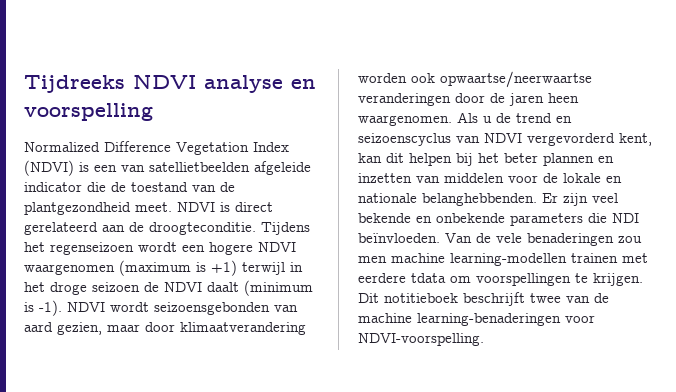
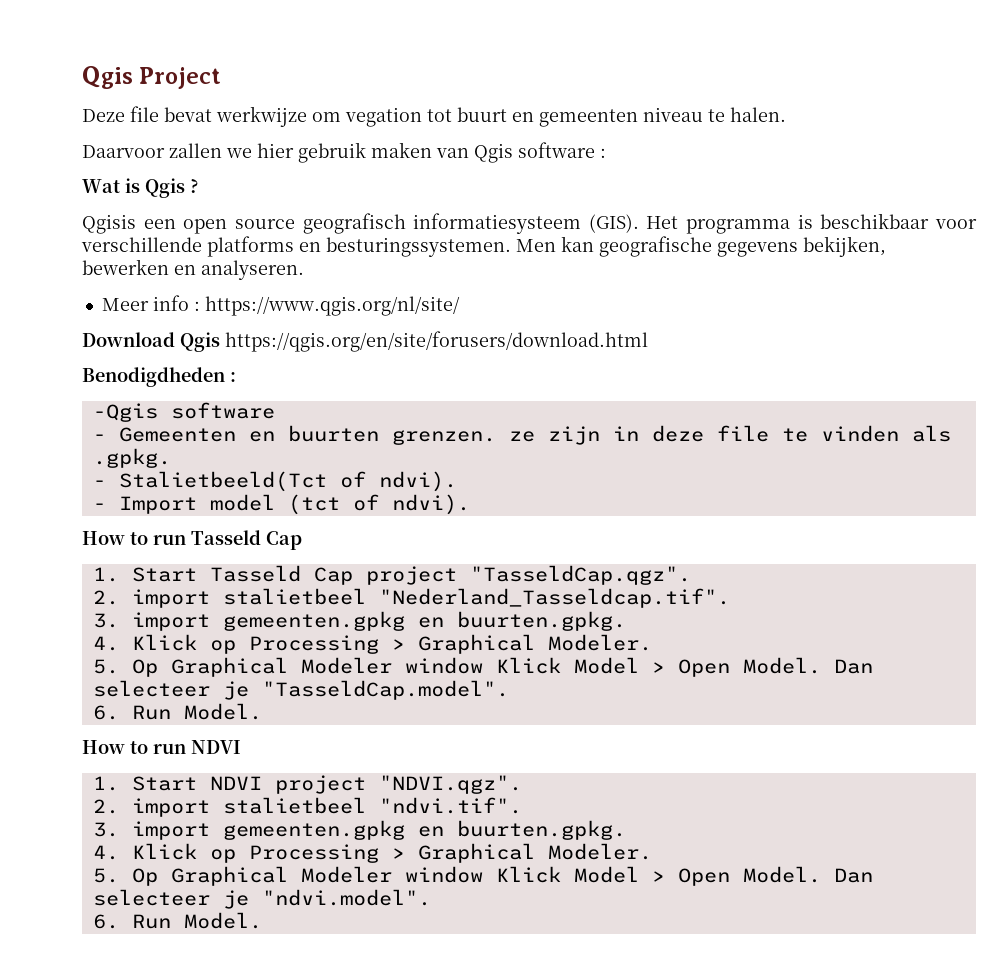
[24,74,316,93] [24,103,153,121] [24,141,289,155] [24,160,311,176] [24,182,235,192] [24,202,273,215] [24,222,310,235] [24,242,296,255] [24,260,303,276] [24,280,313,296] [24,300,298,316] [24,322,306,335] [358,71,592,88] [358,93,579,106] [358,112,572,126] [358,133,652,146] [358,153,614,166] [358,173,622,183] [358,193,618,206] [358,213,639,226] [358,233,642,246] [358,253,648,266] [358,273,643,286] [358,292,609,306] [358,313,595,326] [358,333,484,346] Tijdreeks NDVI analyse en voorspelling // Normalized Difference Vegetation Index (NDVI) is een van satellietbeelden afgeleide indicator die de toestand van de plantgezondheid meet. NDVI is direct gerelateerd aan de droogteconditie. Tijdens het regenseizoen wordt een hogere NDVI waargenomen (maximum is +1) terwijl in het droge seizoen de NDVI daalt (minimum is -1). NDVI wordt seizoensgebonden van aard gezien, maar door klimaatverandering worden ook opwaartse/neerwaartse veranderingen door de jaren heen waargenomen. Als u de trend en seizoenscyclus van NDVI vergevorderd kent, kan dit helpen bij het beter plannen en inzetten van middelen voor de lokale en nationale belanghebbenden. Er zijn veel bekende en onbekende parameters die NDI beïnvloeden. Van de vele benaderingen zou men machine learning-modellen trainen met eerdere tdata om voorspellingen te krijgen. Dit notitieboek beschrijft twee van de machine learning-benaderingen voor NDVI-voorspelling. -> [82,66,222,89] [82,106,786,127] [82,142,606,163] [82,178,199,198] [82,213,977,234] [81,236,886,257] [82,259,304,280] [101,295,460,316] [82,331,648,352] [82,367,236,387] [92,402,275,422] [92,425,951,445] [92,448,171,468] [92,471,457,492] [92,494,470,515] [82,530,302,550] [92,565,691,585] [92,588,730,608] [92,611,626,631] [92,634,652,654] [92,657,873,677] [92,680,509,700] [92,703,262,720] [82,740,241,754] [92,775,522,794] [92,797,522,817] [92,820,626,840] [92,843,652,863] [92,866,873,886] [92,889,431,909] [92,912,262,929] Qgis Project // Deze file bevat werkwijze om vegation tot buurt en gemeenten niveau te halen. // Daarvoor zallen we hier gebruik maken van Qgis software : // Wat is Qgis ? // Qgisis een open source geografisch informatiesysteem (GIS). Het programma is beschikbaar voor verschillende platforms en besturingssystemen. Men kan geografische gegevens bekijken, bewerken en analyseren. // Meer info : https://www.qgis.org/nl/site/ // Download Qgis https://qgis.org/en/site/forusers/download.html // Benodigdheden : // -Qgis software // - Gemeenten en buurten grenzen. ze zijn in deze file te vinden als .gpkg. // - Stalietbeeld(Tct of ndvi). // - Import model (tct of ndvi). // How to run Tasseld Cap // 1. Start Tasseld Cap project "TasseldCap.qgz". // 2. import stalietbeel "Nederland_Tasseldcap.tif". // 3. import gemeenten.gpkg en buurten.gpkg. // 4. Klick op Processing > Graphical Modeler. // 5. Op Graphical Modeler window Klick Model > Open Model. Dan selecteer je "TasseldCap.model". // 6. Run Model. // How to run NDVI // 1. Start NDVI project "NDVI.qgz". // 2. import stalietbeel "ndvi.tif". // 3. import gemeenten.gpkg en buurten.gpkg. // 4. Klick op Processing > Graphical Modeler. // 5. Op Graphical Modeler window Klick Model > Open Model. Dan selecteer je "ndvi.model". // 6. Run Model.

